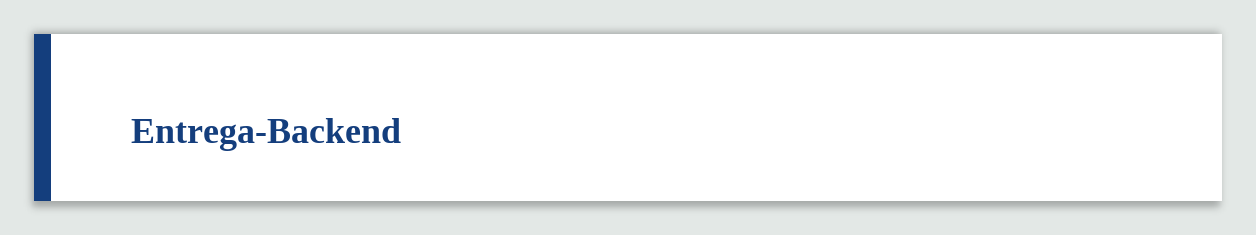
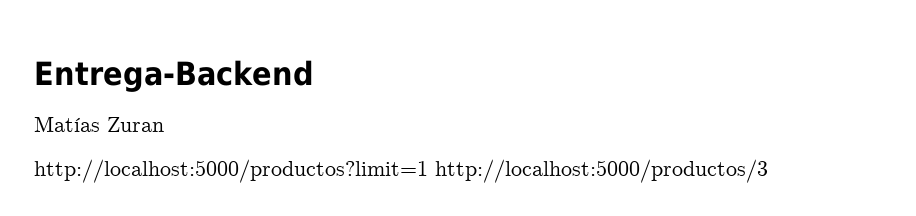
(401, 134) none -> [34,116,164,132] [34,159,768,183] // Matías Zuran // http://localhost:5000/productos?limit=1 http://localhost:5000/productos/3

